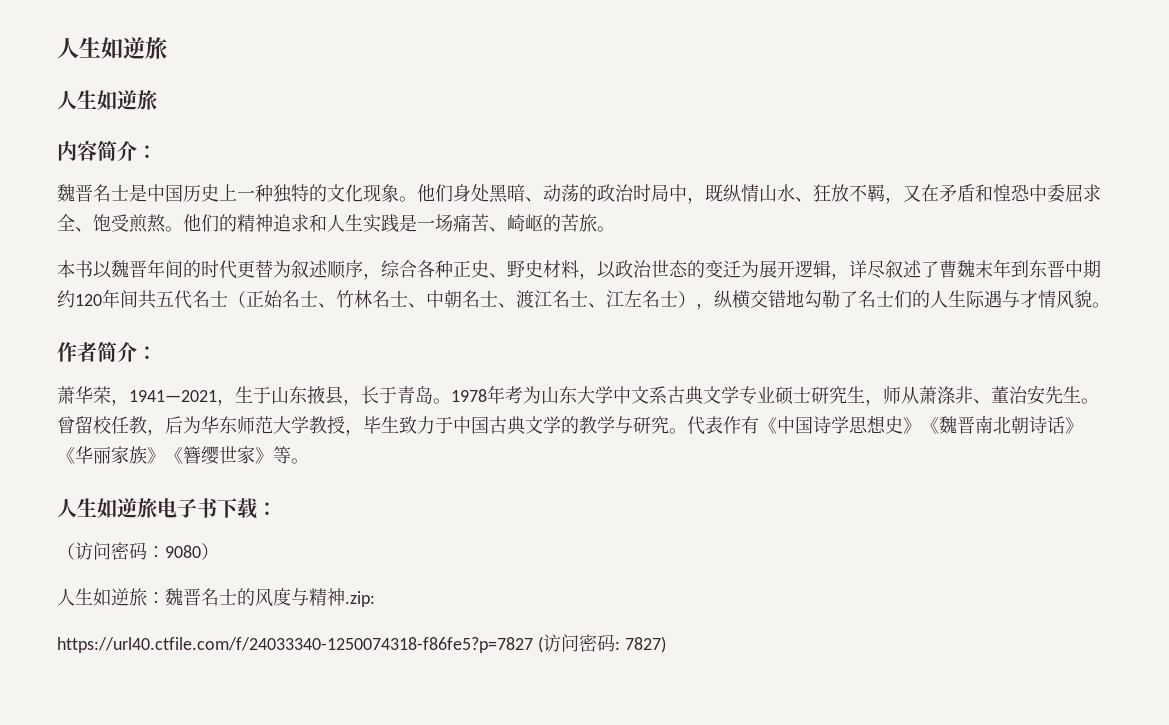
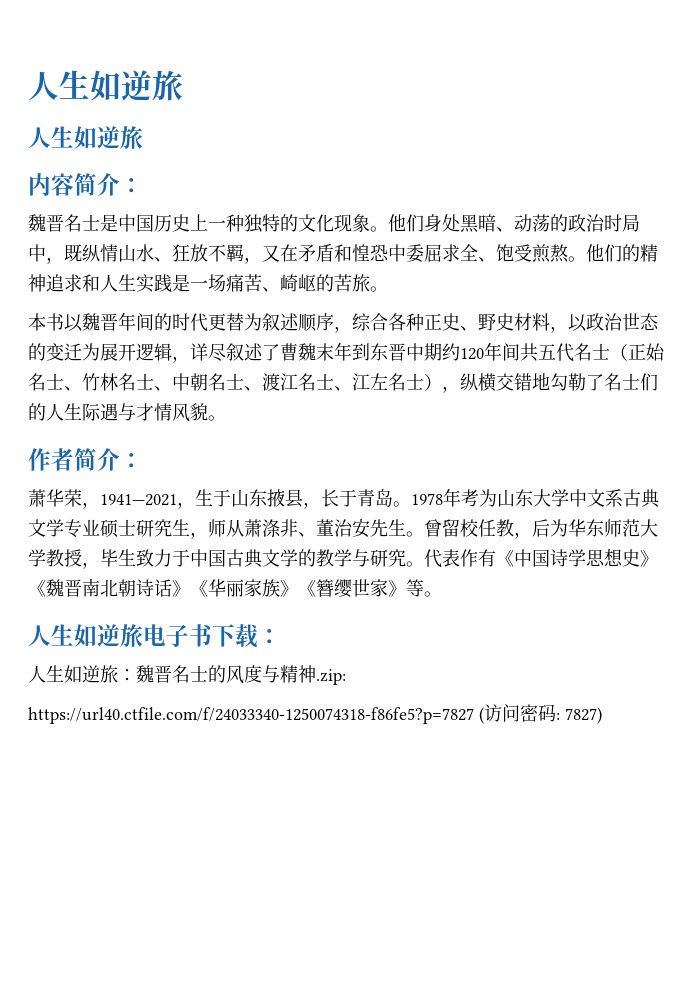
[57,542,219,560] // （访问密码：9080） -> (281, 636) none

